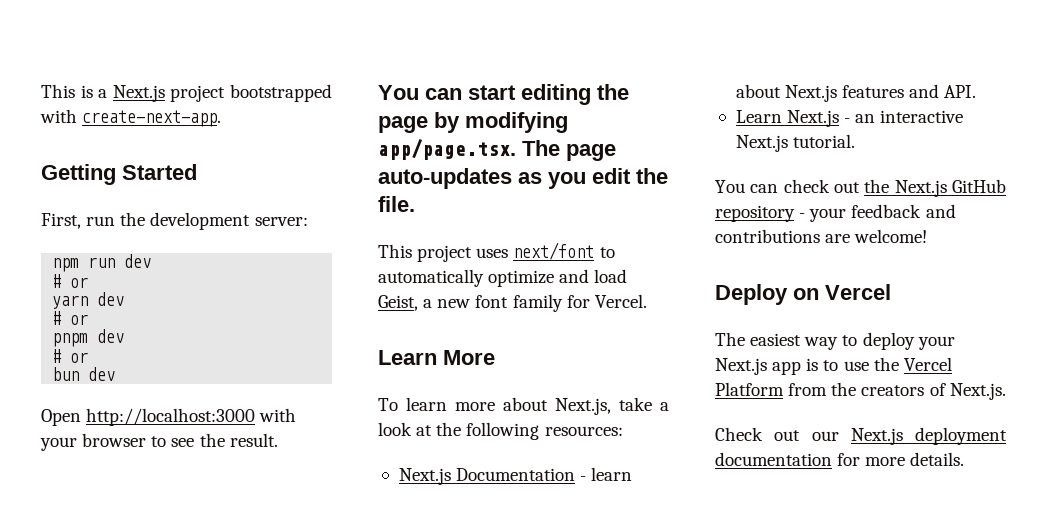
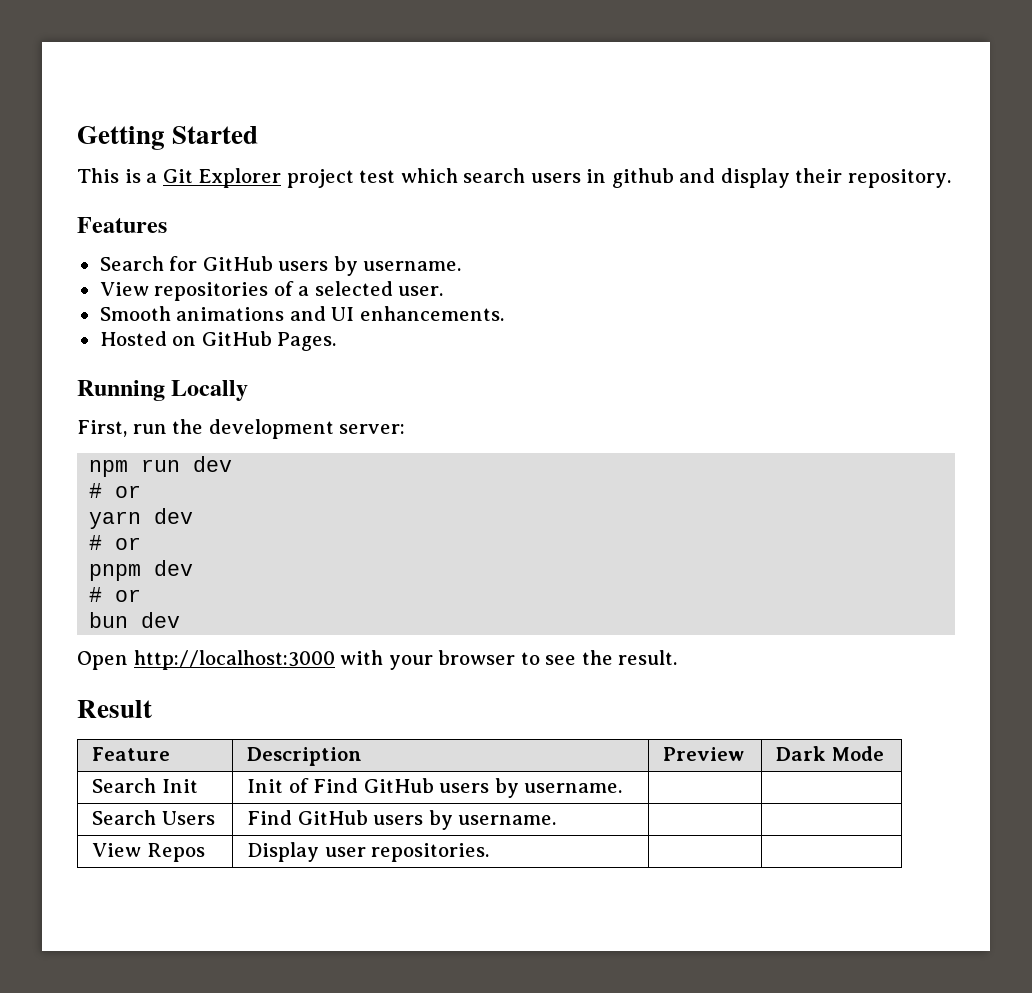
(41, 91) none -> [77,126,259,150] Getting Started //
[112,84,332,102] [40,109,222,127] [41,164,197,185] Next.js project bootstrapped with create-next-app. // Getting Started -> [162,168,952,188] [77,217,167,233] [99,256,462,276] [99,281,444,301] [99,306,504,321] [99,331,337,351] [77,380,249,401] Git Explorer project test which search users in github and display their repository. // Features // Search for GitHub users by username. // View repositories of a selected user. // Smooth animations and UI enhancements. // Hosted on GitHub Pages. // Running Locally
[378,84,629,105] [378,112,568,133] [378,139,616,161] [378,168,668,189] [378,196,415,212] [378,242,615,262] [378,269,628,287] [378,294,647,312] [378,350,495,365] [378,397,669,415] [378,422,623,440] [398,467,633,485] [735,84,977,102] [735,110,964,127] [735,134,856,152] [715,179,1006,197] [715,204,956,222] [715,229,928,243] [715,284,891,305] [715,332,955,350] [715,357,952,375] [715,382,1006,400] [715,427,1007,445] [715,452,965,466] You can start editing the page by modifying app/page.tsx. The page auto-updates as you edit the file. // This project uses next/font to automatically optimize and load Geist, a new font family for Vercel. // Learn More // To learn more about Next.js, take a look at the following resources: // Next.js Documentation - learn about Next.js features and API. // Learn Next.js - an interactive Next.js tutorial. // You can check out the Next.js GitHub repository - your feedback and contributions are welcome! // Deploy on Vercel // The easiest way to deploy your Next.js app is to use the Vercel Platform from the creators of Next.js. // Check out our Next.js deployment documentation for more details. -> [77,700,152,718] [92,747,171,761] [247,747,363,766] [663,747,745,761] [776,746,884,761] [92,778,198,793] [247,778,623,798] [92,810,215,825] [247,810,557,830] [92,843,205,862] [247,842,490,862] Result // Feature | Description | Preview | Dark Mode // Search Init | Init of Find GitHub users by username. | | // Search Users | Find GitHub users by username. | | // View Repos | Display user repositories. | |

